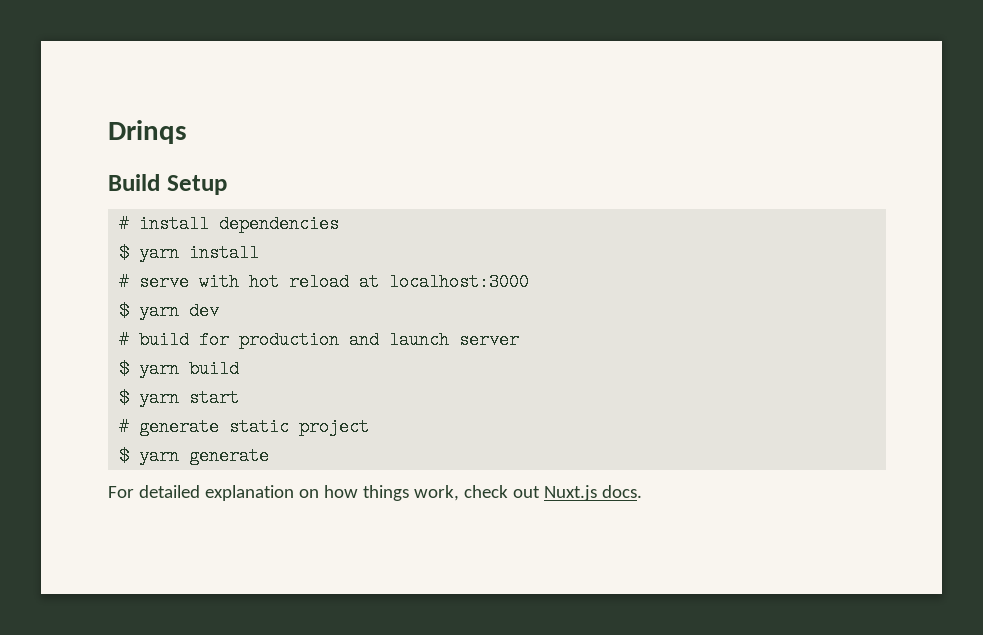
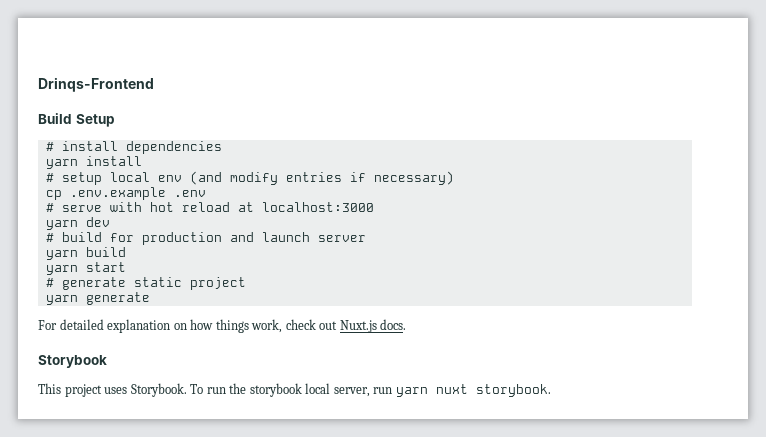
[108,120,187,144] Drinqs -> [38,77,154,92] Drinqs-Frontend
[119,244,130,262] $ -> (222, 147) none
(260, 253) none -> [45,171,454,185] [45,187,206,200] // # setup local env (and modify entries if necessary) // cp .env.example .env
[119,302,130,320] $ -> (374, 207) none
[119,360,130,378] $ -> (366, 238) none
[119,389,130,407] $ -> (126, 252) none
[119,447,130,465] $ -> (246, 283) none
(642, 491) none -> [38,355,107,368] [38,383,551,397] // Storybook // This project uses Storybook. To run the storybook local server, run yarn nuxt storybook.

